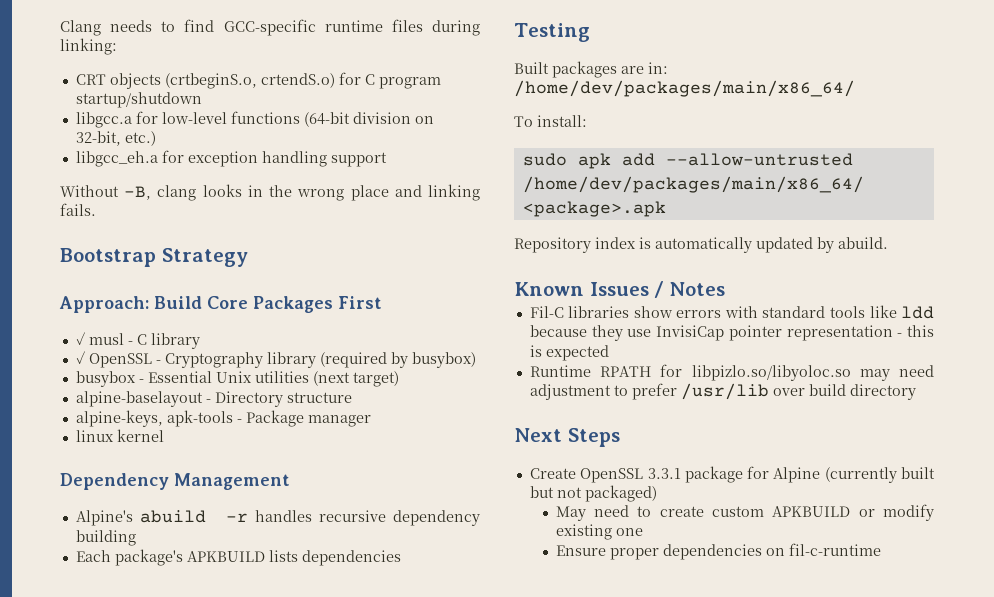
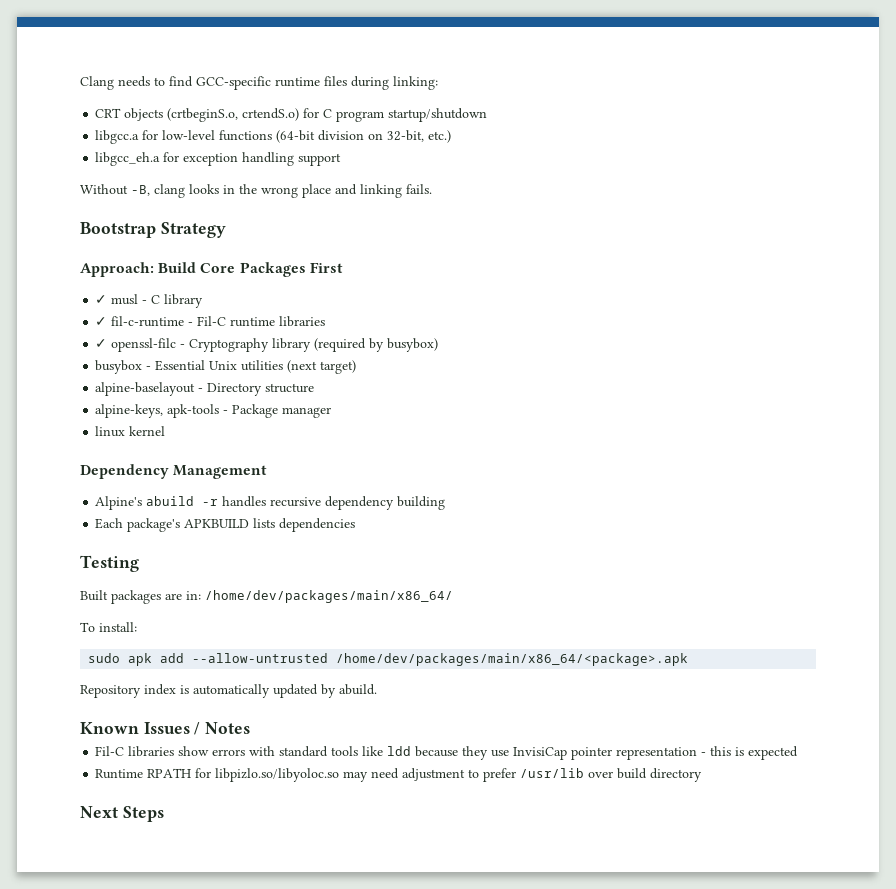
[88,353,152,368] OpenSSL -> [111,316,326,327] [95,338,177,352] fil-c-runtime - Fil-C runtime libraries // ✓ openssl-filc
[529,466,935,483] [529,485,657,502] [555,504,934,521] [555,524,643,540] [555,543,881,560] // Create OpenSSL 3.3.1 package for Alpine (currently built but not packaged) // May need to create custom APKBUILD or modify existing one // Ensure proper dependencies on fil-c-runtime -> (164, 814) none

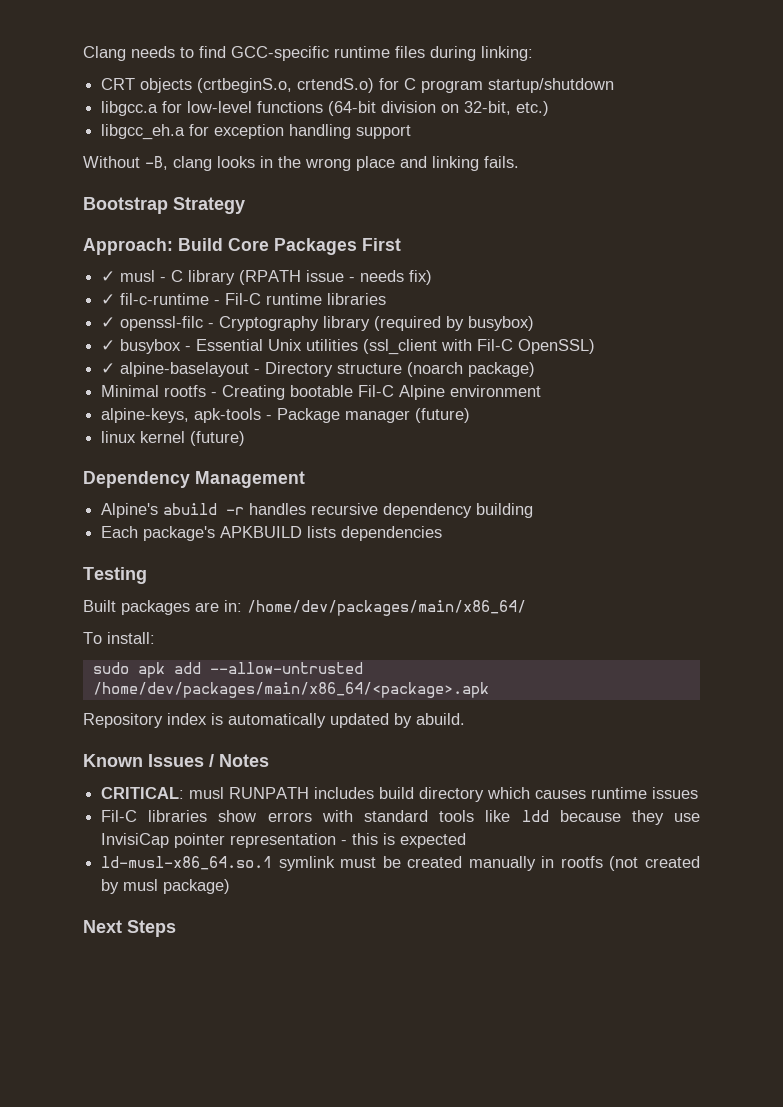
(204, 301) none -> [239,270,433,285] (RPATH issue - needs fix)
(439, 345) none -> [101,340,116,351] ✓
[287,360,357,374] (next target) // -> [363,339,596,355] [101,363,116,374] (ssl_client with Fil-C OpenSSL) // ✓
(315, 388) none -> [407,362,536,377] [101,385,542,400] (noarch package) // Minimal rootfs - Creating bootable Fil-C Alpine environment
(332, 412) none -> [415,408,471,423] (future)
(166, 431) none -> [190,431,246,446] (future)
(251, 728) none -> [101,787,699,802] // CRITICAL: musl RUNPATH includes build directory which causes runtime issues
[95,768,703,782] Runtime RPATH for libpizlo.so/libyoloc.so may need adjustment to prefer /usr/lib over build directory -> [101,856,700,871] [101,879,231,894] ld-musl-x86_64.so.1 symlink must be created manually in rootfs (not created by musl package)

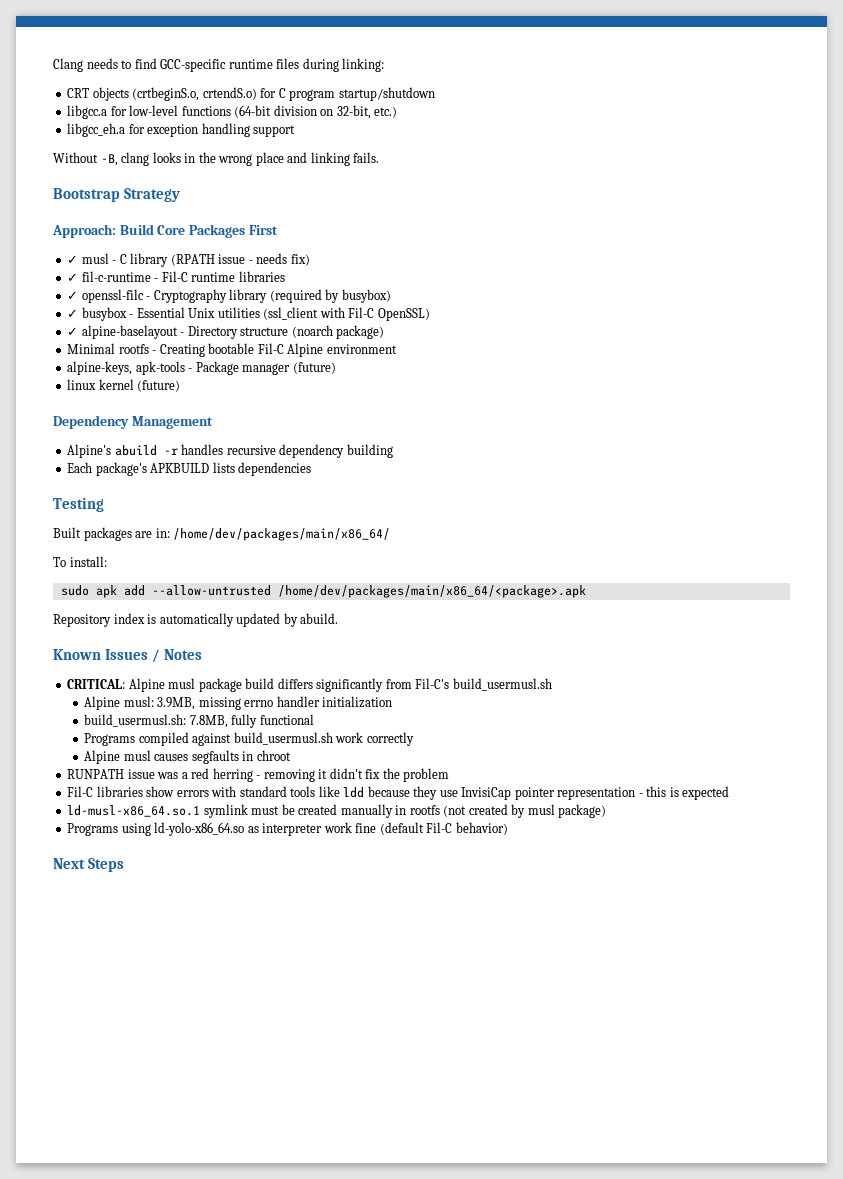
[189,787,699,802] musl RUNPATH includes build directory which causes runtime issues -> [128,678,552,692] [84,696,393,710] [84,714,314,728] [84,732,414,746] [84,750,291,764] [67,768,450,782] Alpine musl package build differs significantly from Fil-C's build_usermusl.sh // Alpine musl: 3.9MB, missing errno handler initialization // build_usermusl.sh: 7.8MB, fully functional // Programs compiled against build_usermusl.sh work correctly // Alpine musl causes segfaults in chroot // RUNPATH issue was a red herring - removing it didn't fix the problem
(231, 886) none -> [67,822,508,836] // Programs using ld-yolo-x86_64.so as interpreter work fine (default Fil-C behavior)

